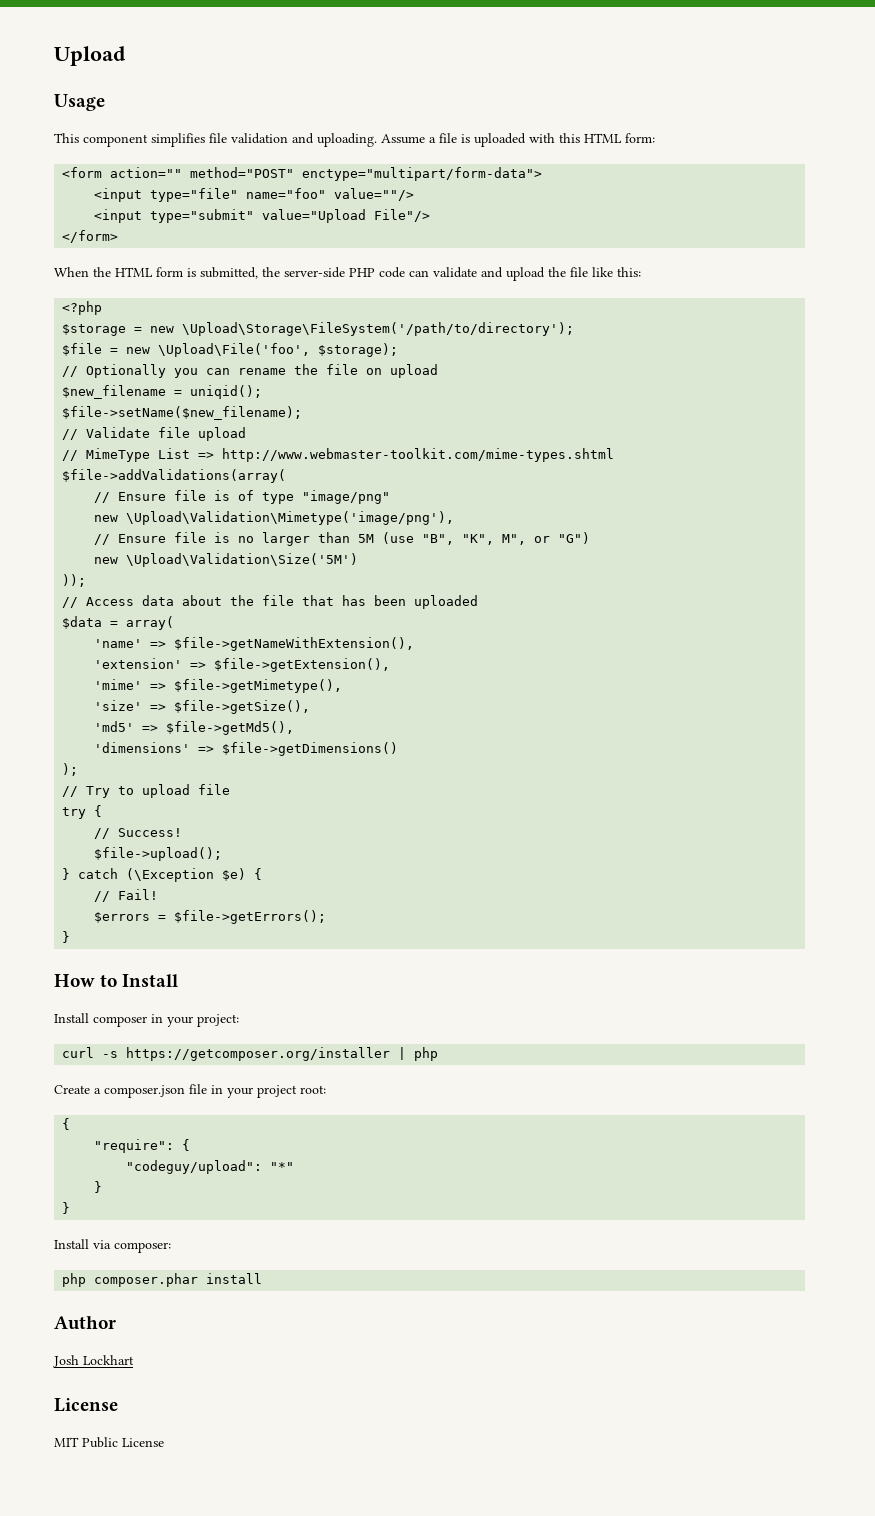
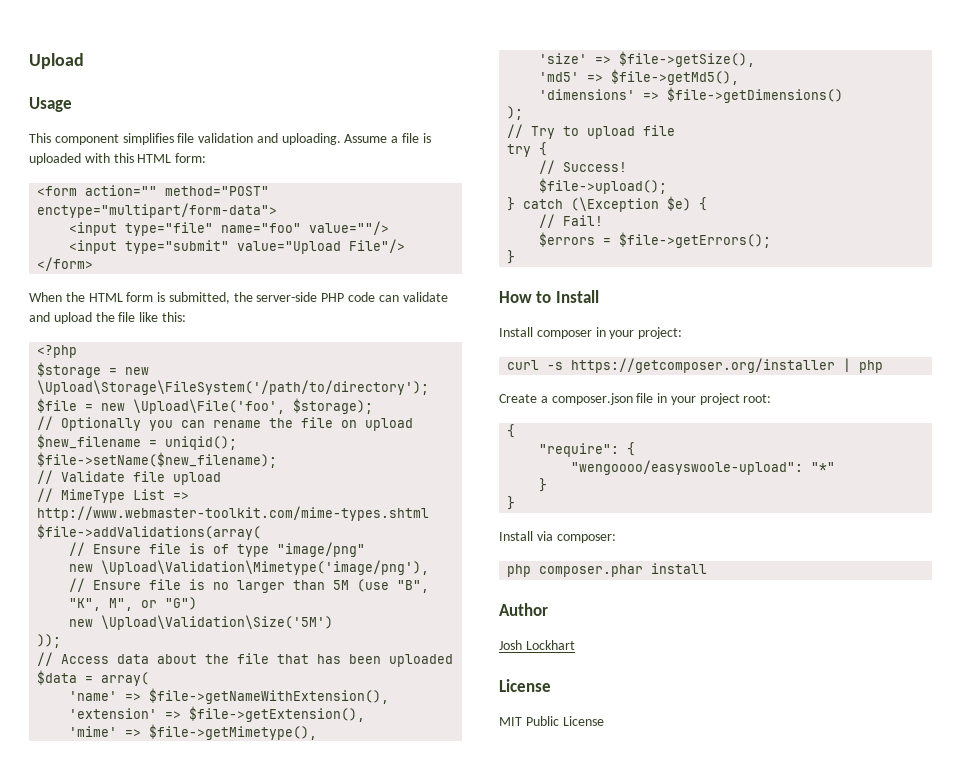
[126,1160,263,1174] "codeguy/upload": -> [571,460,804,475] "wengoooo/easyswoole-upload":

